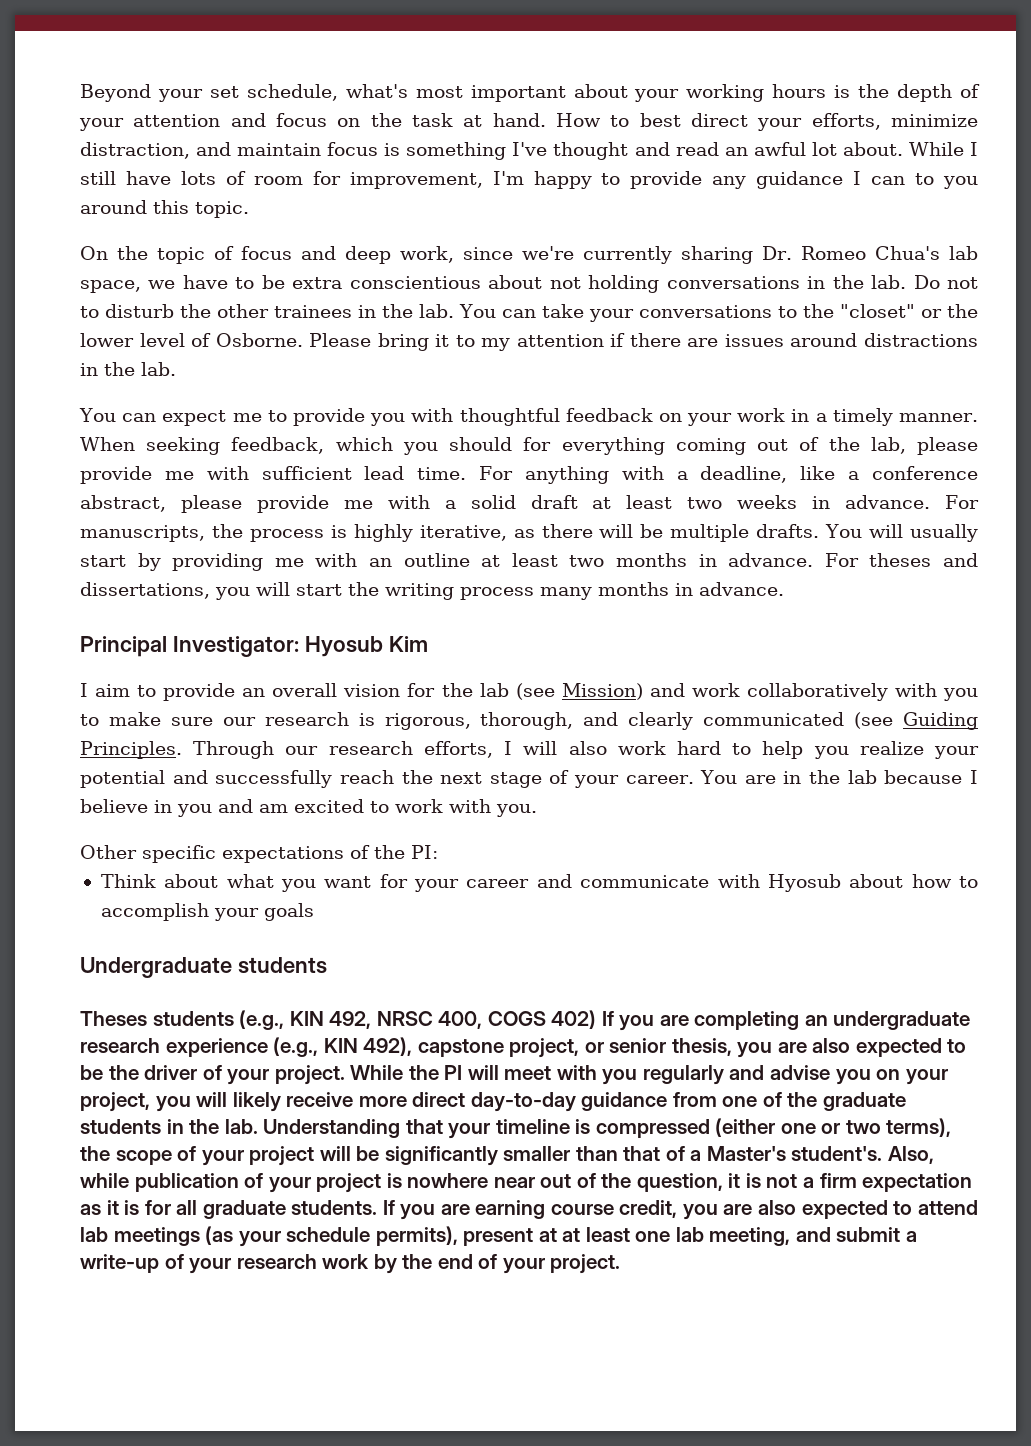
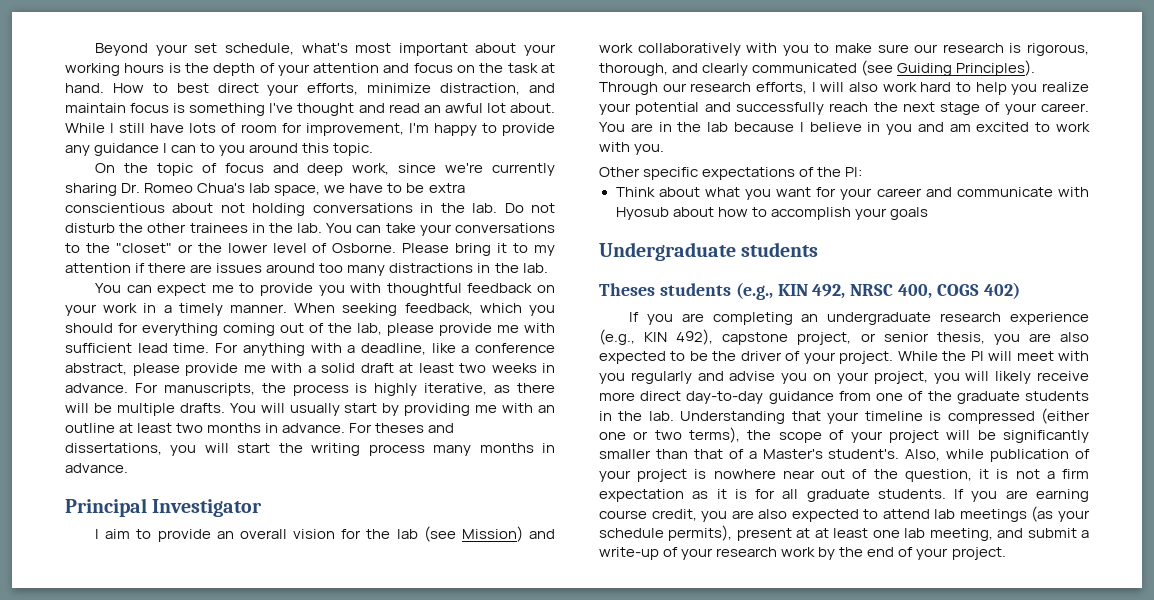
[80,306,99,318] to -> (556, 208) none
(858, 340) none -> [319,263,386,276] too many
[172,636,428,657] Investigator: Hyosub Kim -> [152,499,263,517] Investigator
[80,741,182,759] Principles. -> [956,60,1036,76] Principles).
(597, 1019) none -> (1020, 290) //

